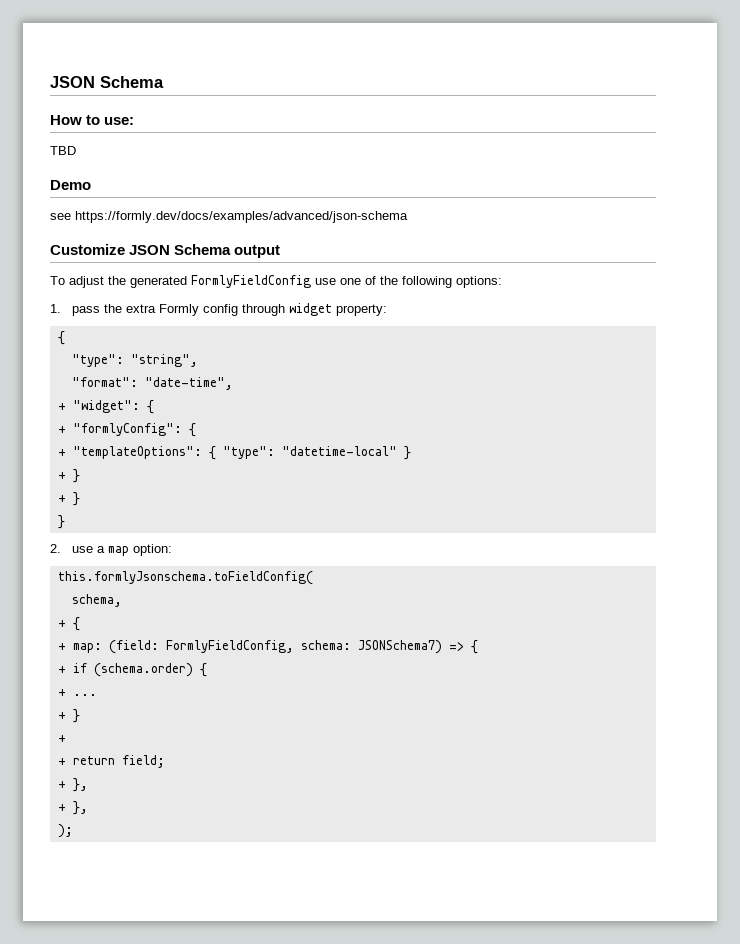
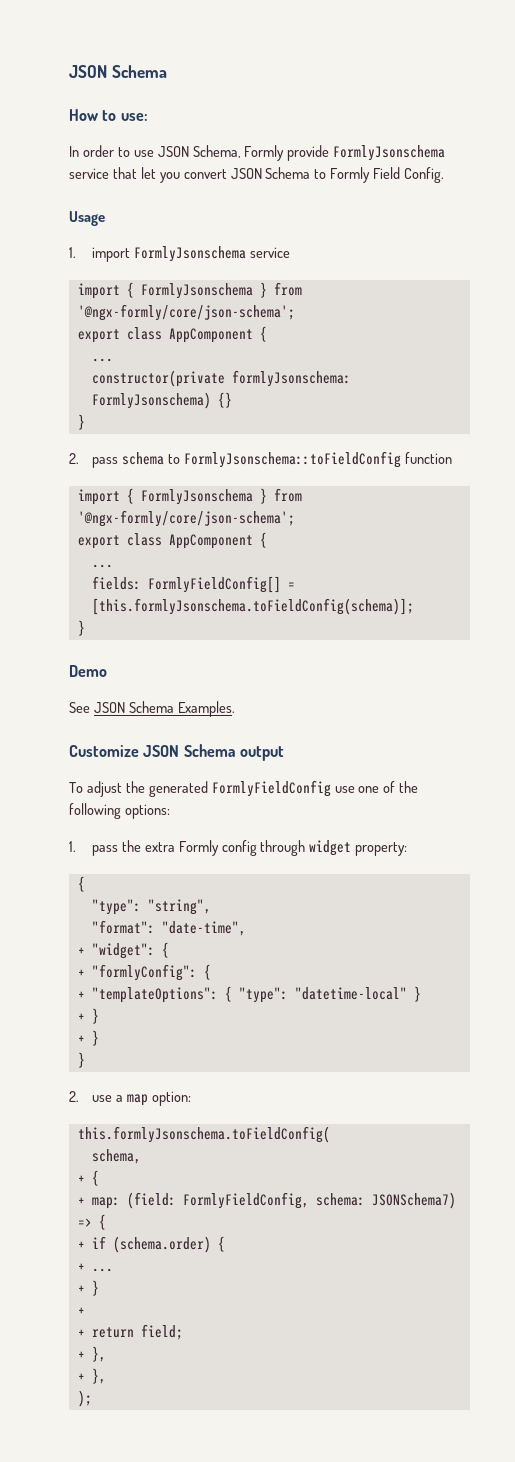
[50,146,76,155] [50,180,91,190] [50,211,408,223] TBD // Demo // see https://formly.dev/docs/examples/advanced/json-schema -> [69,145,446,161] [69,167,445,183] [69,211,105,226] [69,246,290,262] [77,282,302,299] [77,304,295,321] [77,326,267,343] [91,358,113,362] [91,370,351,387] [91,392,232,409] [77,414,85,430] [69,451,452,468] [77,488,302,505] [77,510,295,527] [77,532,267,549] [91,564,113,568] [91,576,295,593] [91,598,414,615] [77,620,85,636] [69,665,107,677] [69,701,235,717] In order to use JSON Schema, Formly provide FormlyJsonschema service that let you convert JSON Schema to Formly Field Config. // Usage // 1. import FormlyJsonschema service // import { FormlyJsonschema } from '@ngx-formly/core/json-schema'; // export class AppComponent { // ... // constructor(private formlyJsonschema: FormlyJsonschema) {} // } // 2. pass schema to FormlyJsonschema::toFieldConfig function // import { FormlyJsonschema } from '@ngx-formly/core/json-schema'; // export class AppComponent { // ... // fields: FormlyFieldConfig[] = [this.formlyJsonschema.toFieldConfig(schema)]; // } // Demo // See JSON Schema Examples.

